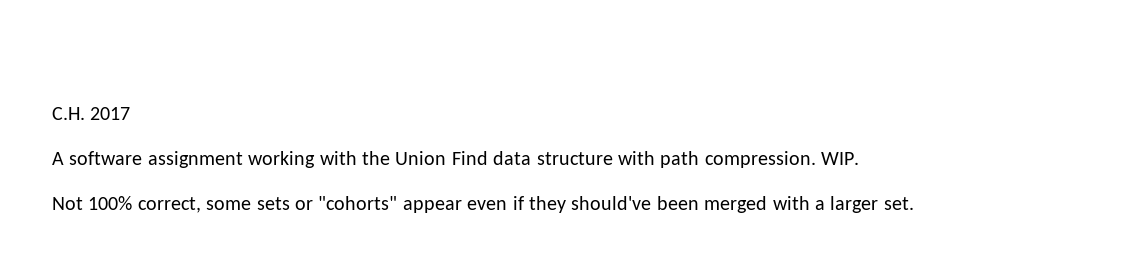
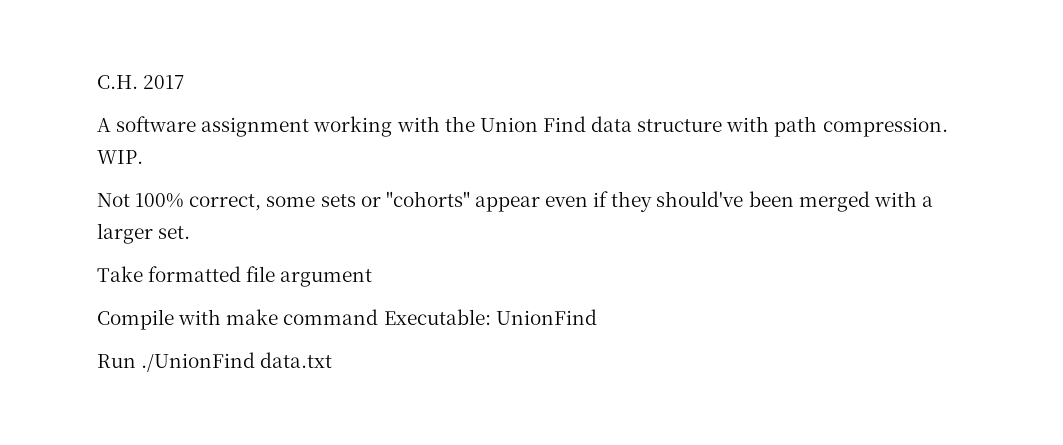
(914, 203) none -> [97,266,373,287] [97,309,597,330] [97,352,333,372] // Take formatted file argument // Compile with make command Executable: UnionFind // Run ./UnionFind data.txt

